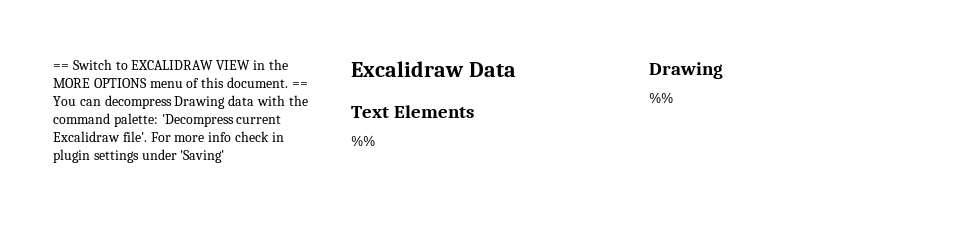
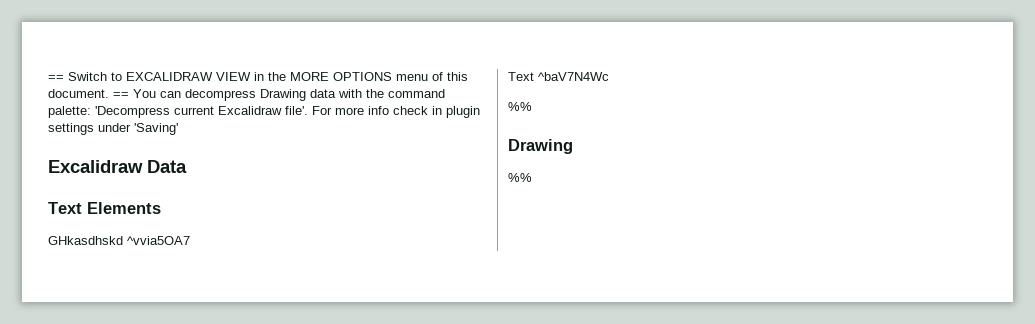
(475, 111) none -> [48,236,190,245] [508,72,609,81] // GHkasdhskd ^vvia5OA7 // Text ^baV7N4Wc

